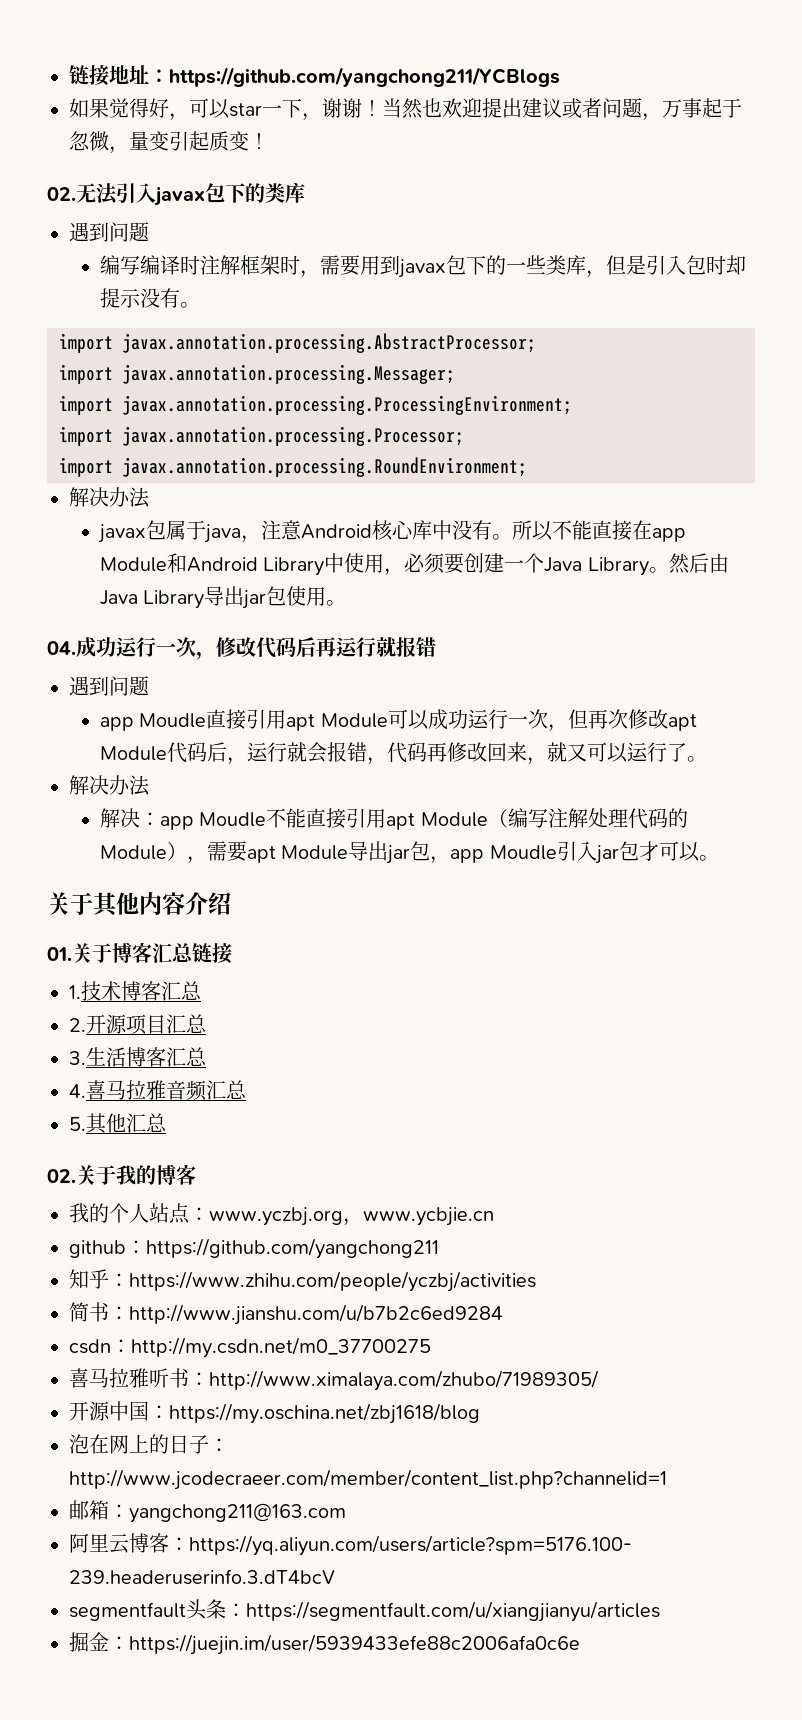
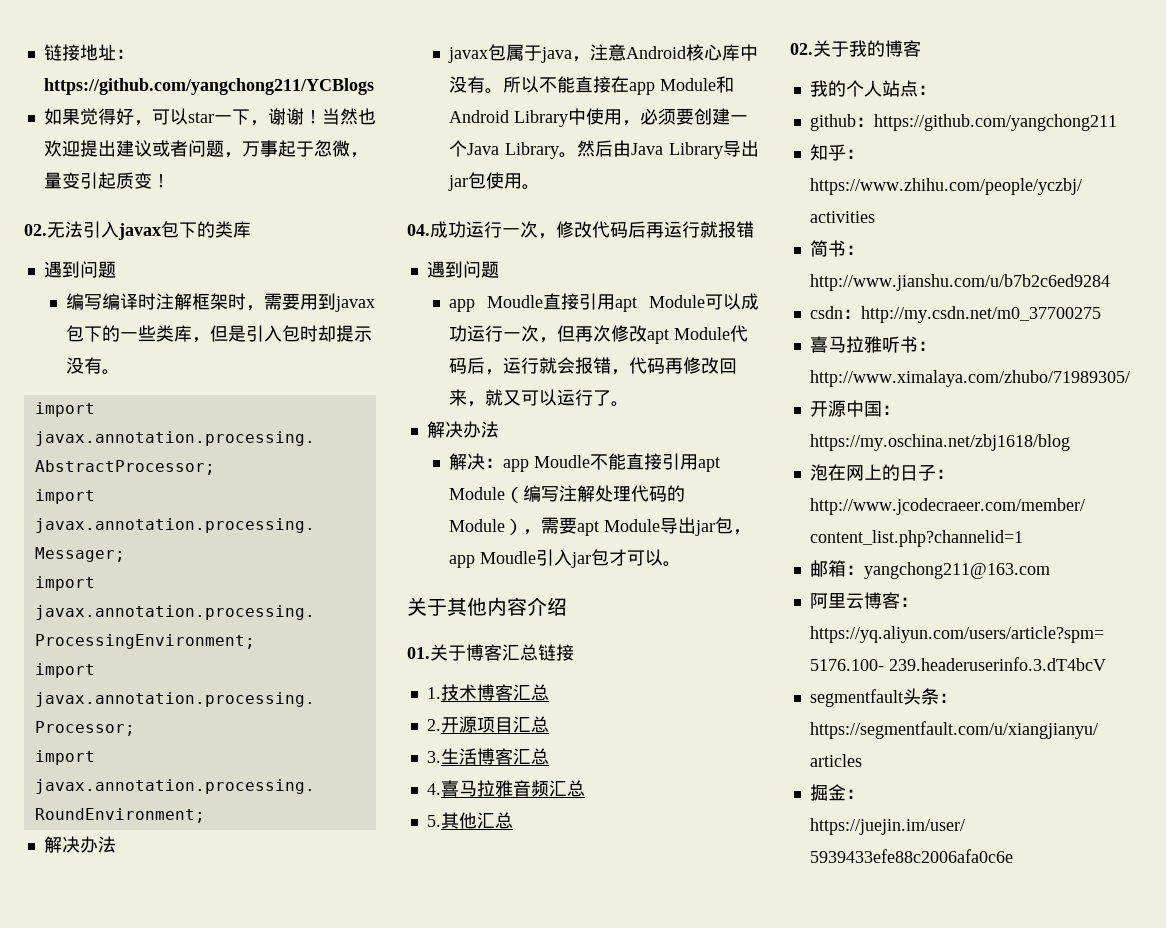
[209,1207,494,1226] www.yczbj.org，www.ycbjie.cn -> (936, 90) none

